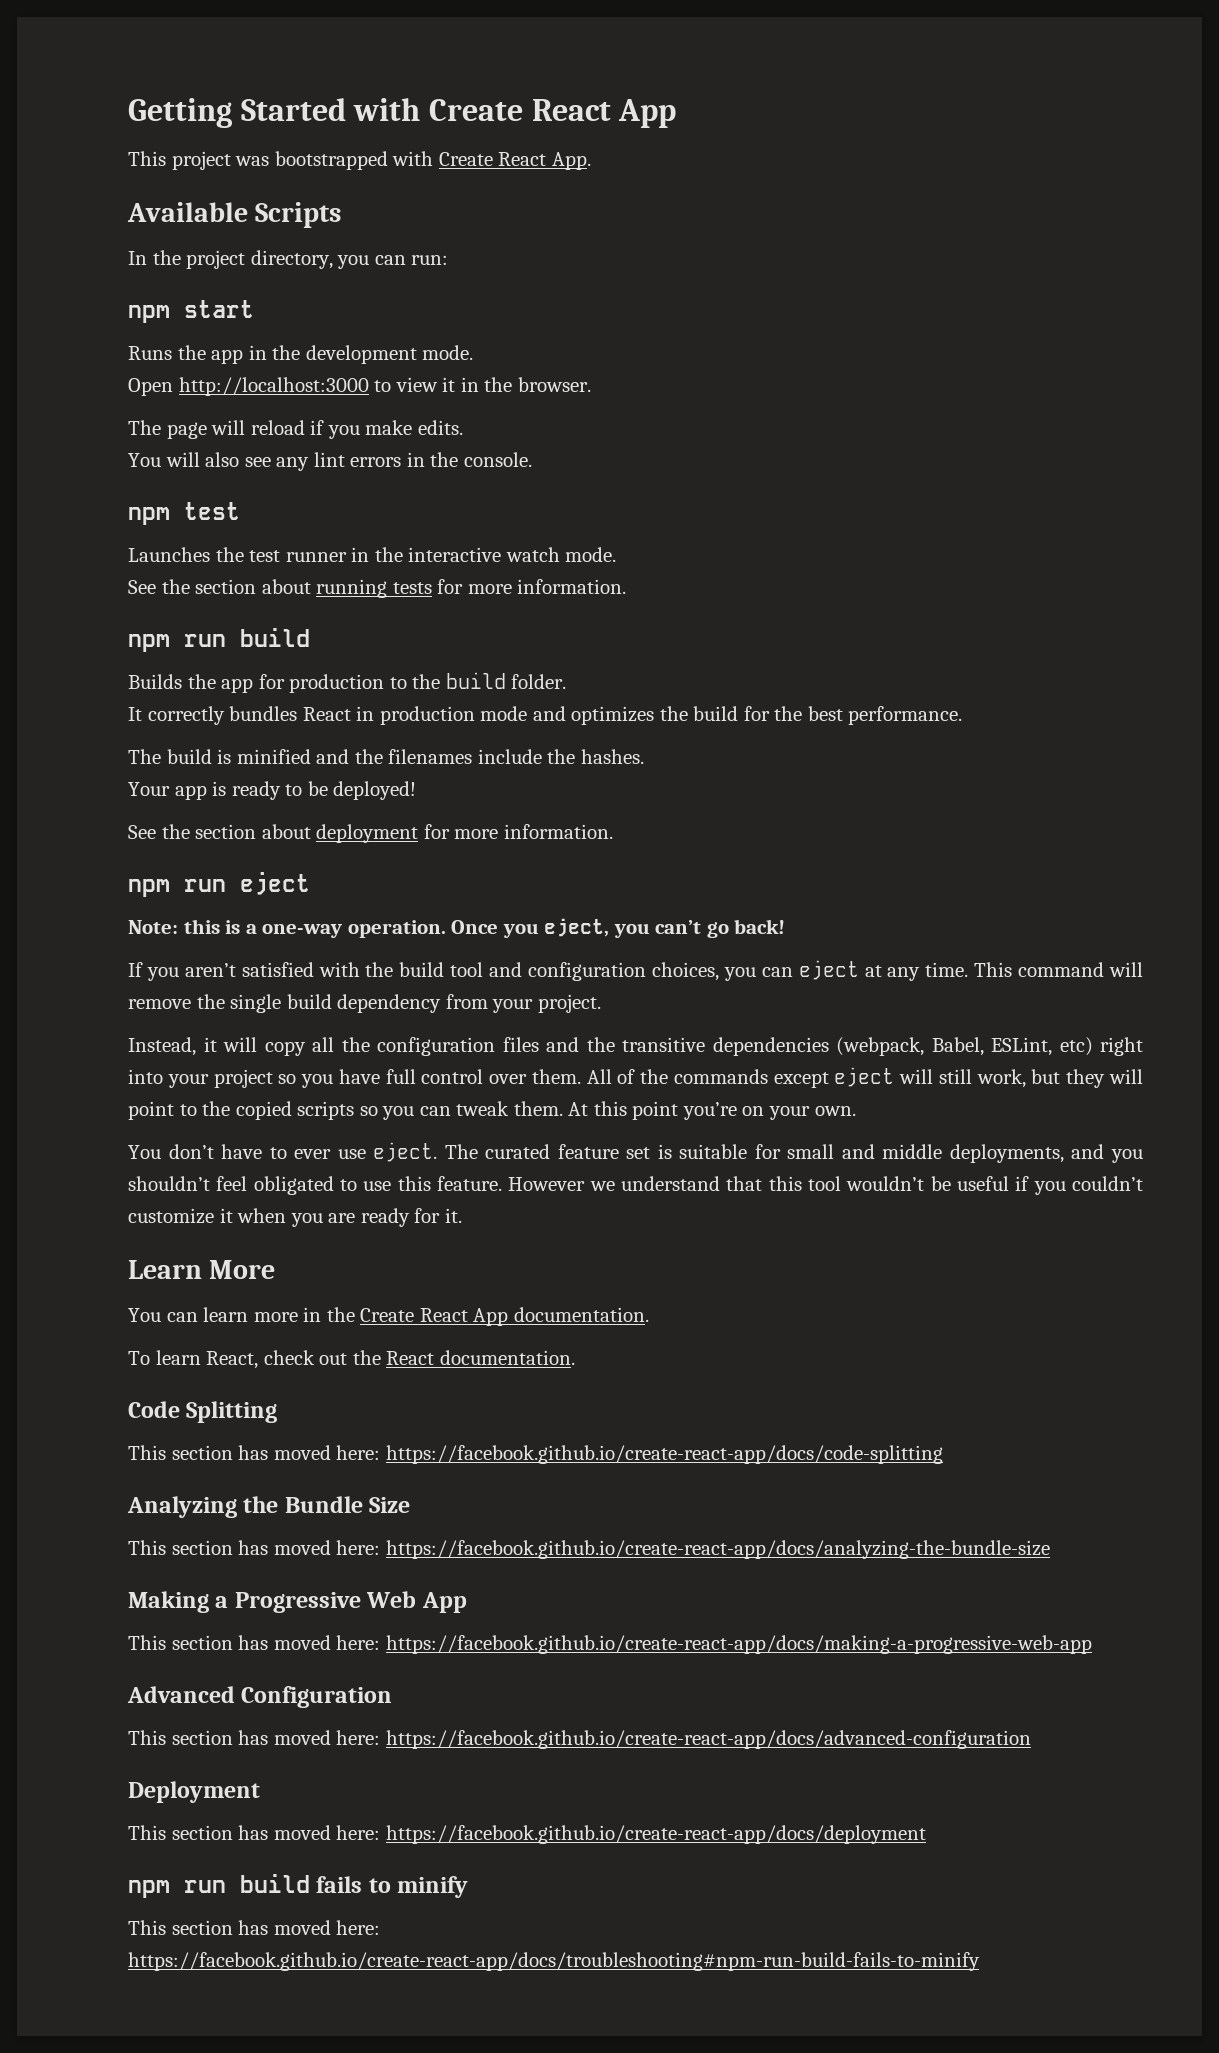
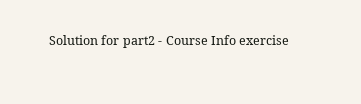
[128,98,677,128] [128,151,591,170] [127,202,342,228] [128,250,449,269] [128,300,254,323] [128,345,474,364] [128,377,591,396] [128,420,463,439] [128,452,532,471] [128,502,240,525] [128,547,617,562] [128,579,627,598] [128,628,310,652] [128,672,567,693] [128,706,963,725] [128,749,644,764] [128,781,417,800] [128,824,613,843] [128,872,310,897] [128,918,786,938] [128,960,1144,981] [128,994,601,1013] [128,1037,1143,1056] [128,1067,1144,1088] [128,1101,856,1120] [128,1142,1143,1163] [128,1176,1144,1195] [128,1208,462,1227] [128,1260,276,1279] [128,1307,649,1326] [128,1350,575,1369] [128,1401,278,1423] [128,1445,943,1464] [127,1496,411,1518] [128,1540,1050,1559] [128,1591,467,1613] [128,1635,1092,1654] [127,1686,393,1708] [128,1730,1031,1749] [128,1781,260,1803] [128,1825,926,1844] [128,1874,469,1898] [128,1920,381,1935] [128,1952,980,1971] Getting Started with Create React App // This project was bootstrapped with Create React App. // Available Scripts // In the project directory, you can run: // npm start // Runs the app in the development mode. // Open http://localhost:3000 to view it in the browser. // The page will reload if you make edits. // You will also see any lint errors in the console. // npm test // Launches the test runner in the interactive watch mode. // See the section about running tests for more information. // npm run build // Builds the app for production to the build folder. // It correctly bundles React in production mode and optimizes the build for the best performance. // The build is minified and the filenames include the hashes. // Your app is ready to be deployed! // See the section about deployment for more information. // npm run eject // Note: this is a one-way operation. Once you eject, you can’t go back! // If you aren’t satisfied with the build tool and configuration choices, you can eject at any time. This command will remove the single build dependency from your project. // Instead, it will copy all the configuration files and the transitive dependencies (webpack, Babel, ESLint, etc) right into your project so you have full control over them. All of the commands except eject will still work, but they will point to the copied scripts so you can tweak them. At this point you’re on your own. // You don’t have to ever use eject. The curated feature set is suitable for small and middle deployments, and you shouldn’t feel obligated to use this feature. However we understand that this tool wouldn’t be useful if you couldn’t customize it when you are ready for it. // Learn More // You can learn more in the Create React App documentation. // To learn React, check out the React documentation. // Code Splitting // This section has moved here: https://facebook.github.io/create-react-app/docs/code-splitting // Analyzing the Bundle Size // This section has moved here: https://facebook.github.io/create-react-app/docs/analyzing-the-bundle-size // Making a Progressive Web App // This section has moved here: https://facebook.github.io/create-react-app/docs/making-a-progressive-web-app // Advanced Configuration // This section has moved here: https://facebook.github.io/create-react-app/docs/advanced-configuration // Deployment // This section has moved here: https://facebook.github.io/create-react-app/docs/deployment // npm run build fails to minify // This section has moved here: https://facebook.github.io/create-react-app/docs/troubleshooting#npm-run-build-fails-to-minify -> [49,35,290,48] Solution for part2 - Course Info exercise

